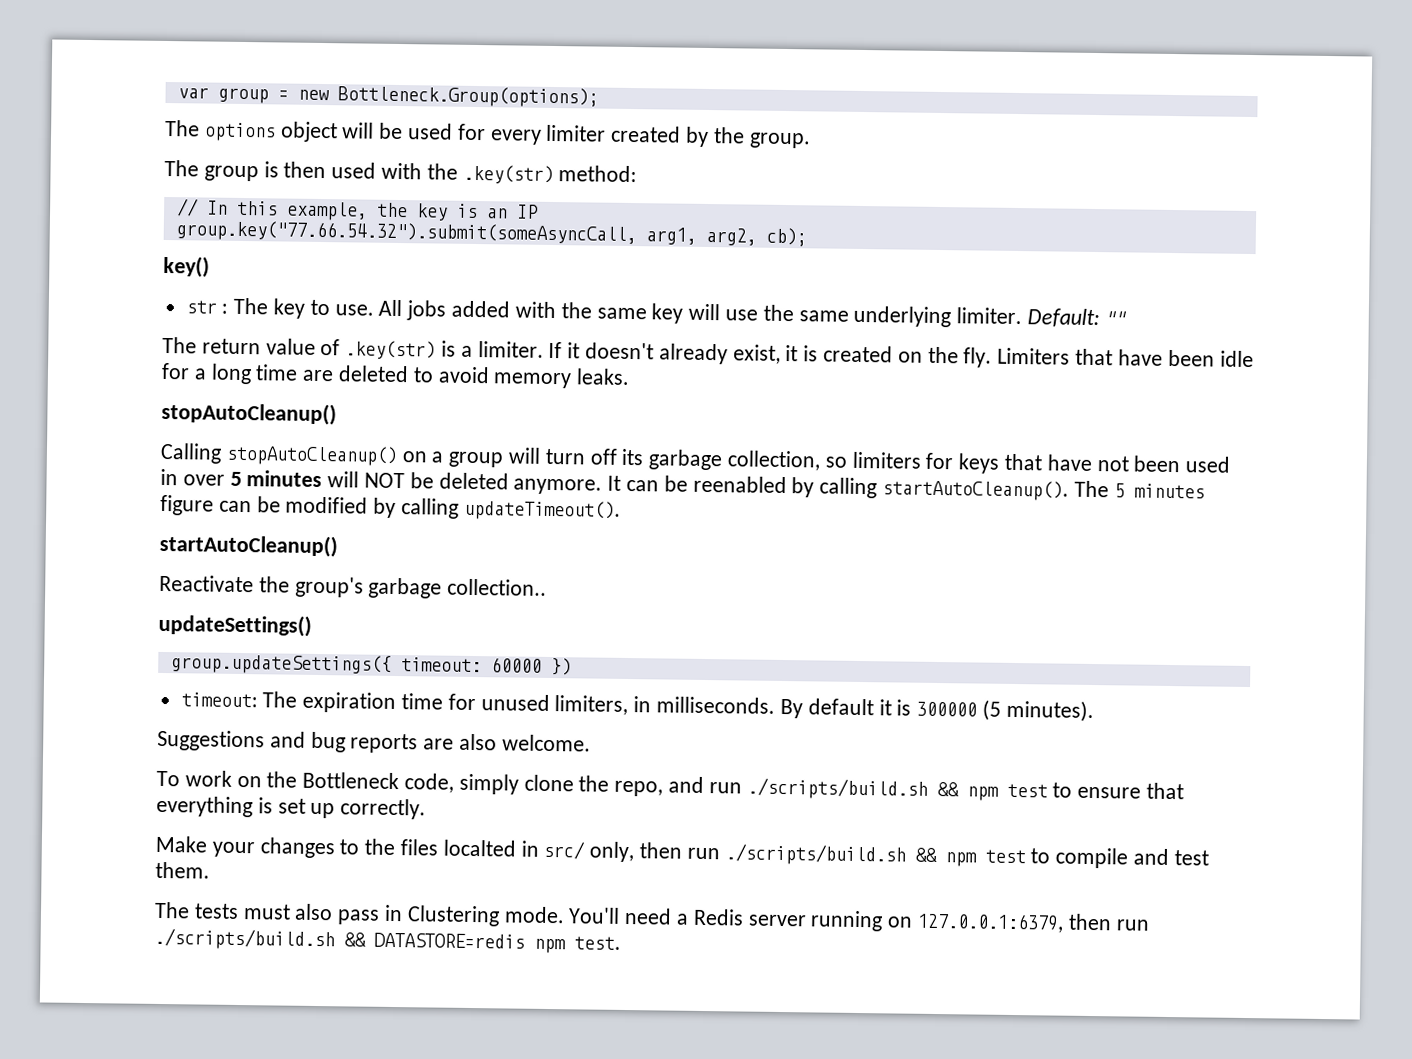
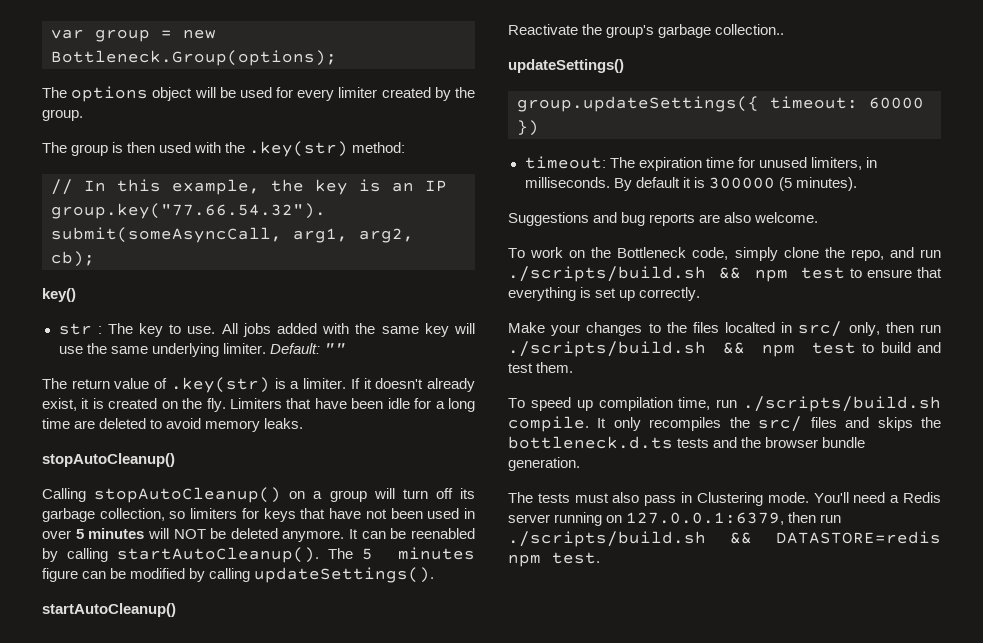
[463,499,621,521] updateTimeout(). -> [254,567,435,583] updateSettings().
[1055,847,1129,869] compile -> [880,342,911,353] build
(210, 870) none -> [508,396,941,412] [508,416,942,432] [508,436,866,449] [508,457,580,471] // To speed up compilation time, run ./scripts/build.sh compile. It only recompiles the src/ files and skips the bottleneck.d.ts tests and the browser bundle generation.

